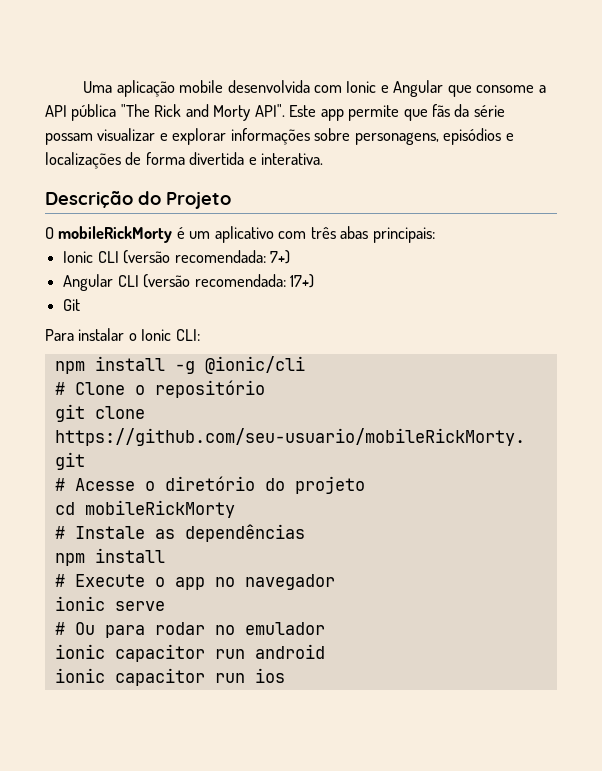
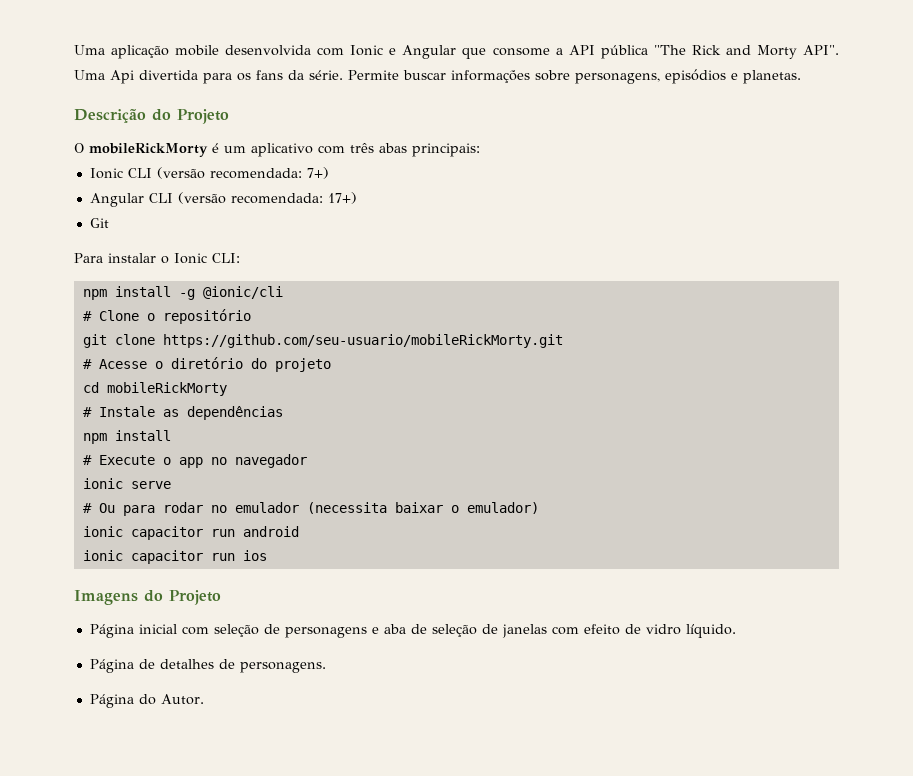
[289,104,505,121] [45,128,227,145] Este app permite que fãs da série possam visualizar e explorar -> [74,70,446,84] Uma Api divertida para os fans da série. Permite buscar
[45,152,324,169] localizações de forma divertida e interativa. -> [743,70,801,84] planetas.
(325, 628) none -> [306,502,539,514] (necessita baixar o emulador)
(285, 675) none -> [74,590,221,605] [89,624,736,638] [89,659,326,673] [89,694,204,708] // Imagens do Projeto // Página inicial com seleção de personagens e aba de seleção de janelas com efeito de vidro líquido. // Página de detalhes de personagens. // Página do Autor.

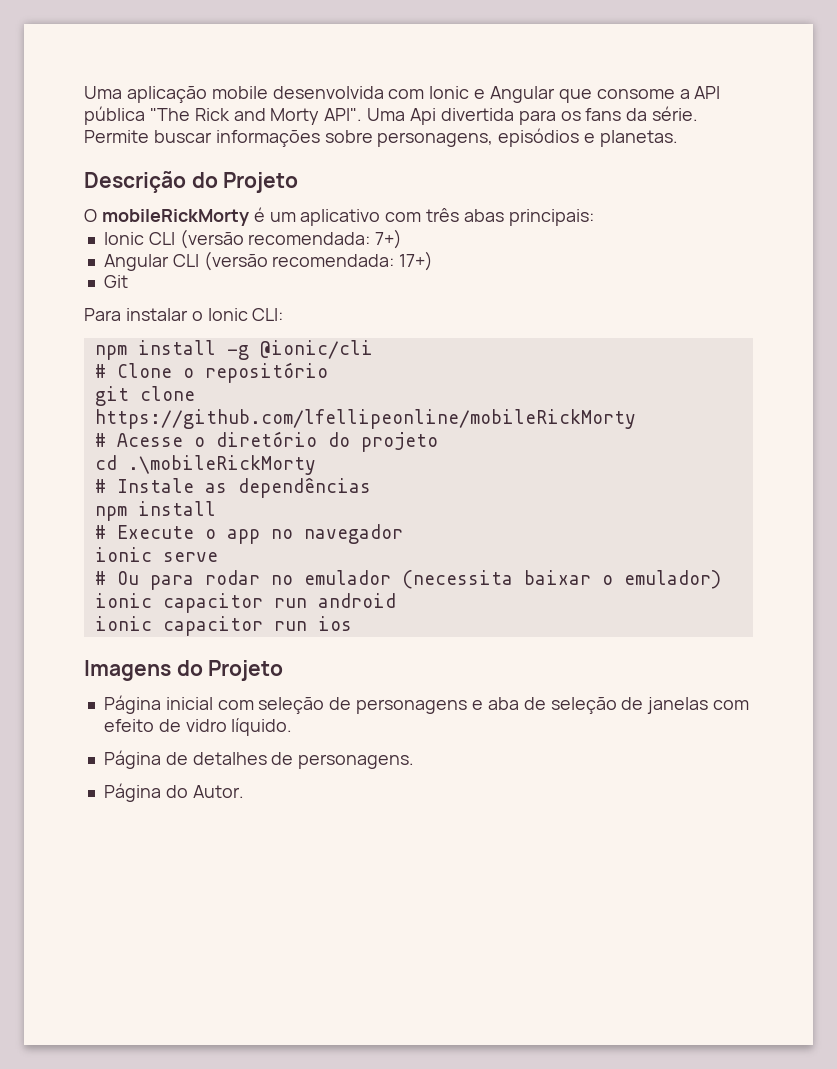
[162,334,563,348] https://github.com/seu-usuario/mobileRickMorty.git -> [94,409,636,429] https://github.com/lfellipeonline/mobileRickMorty
[106,382,227,396] mobileRickMorty -> [127,455,316,475] .\mobileRickMorty

